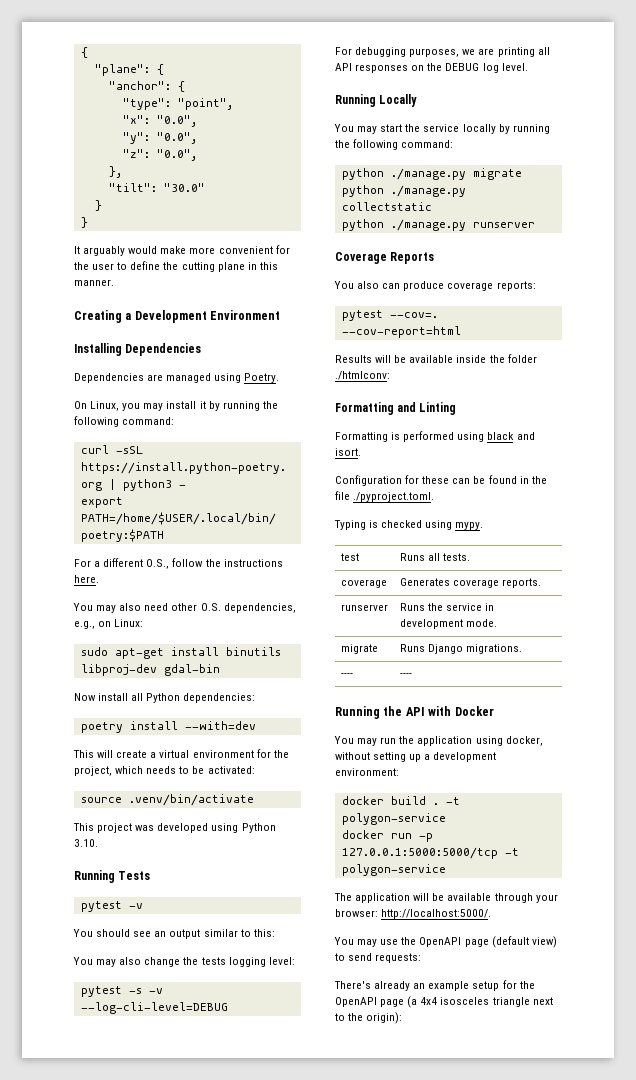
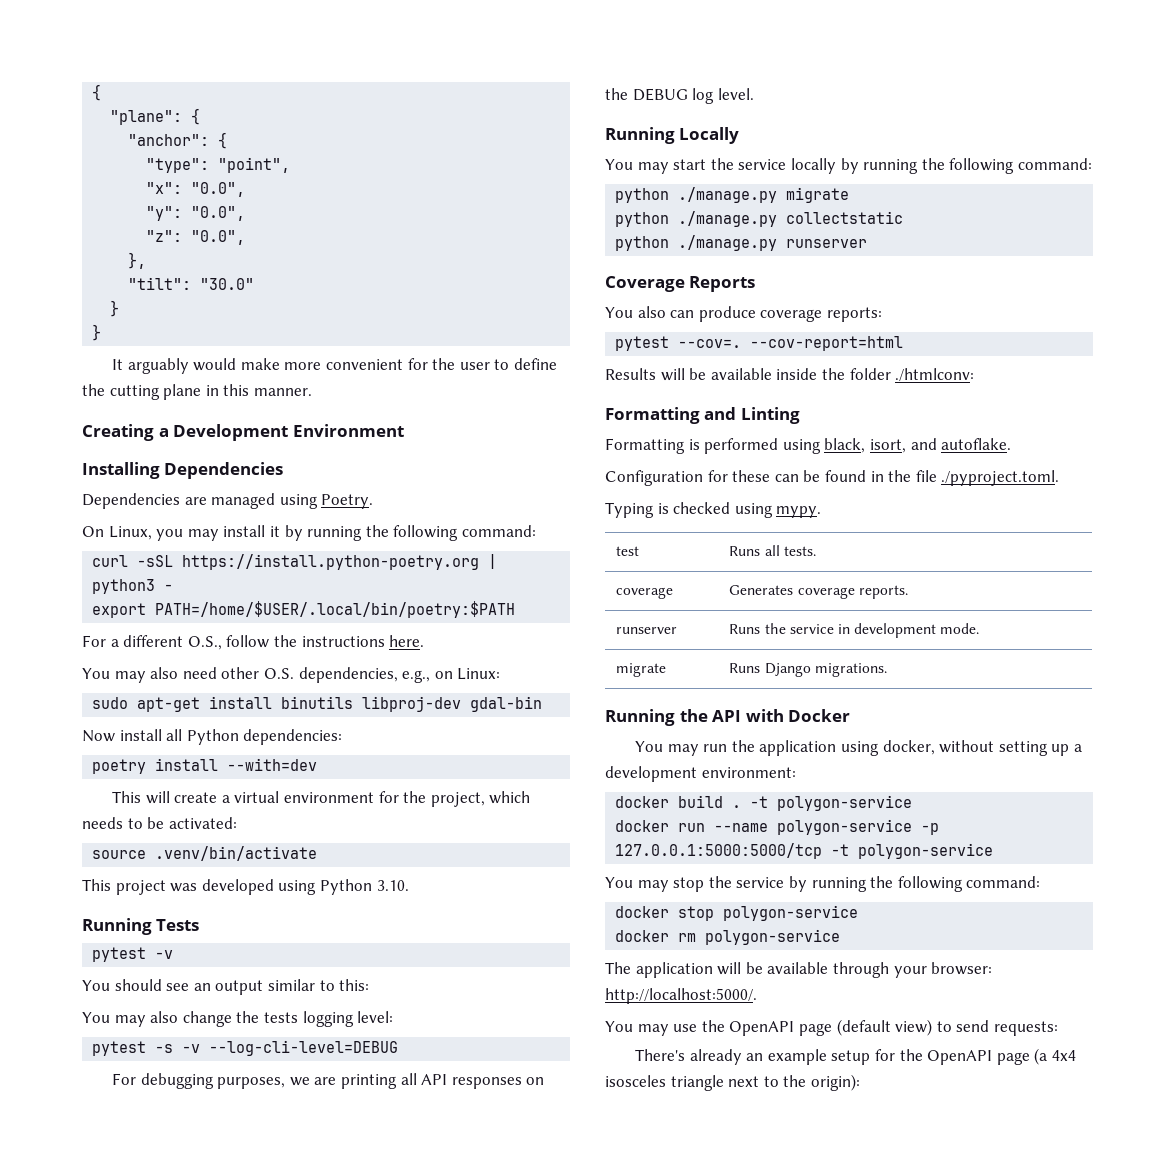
[487,432,535,440] [335,448,361,456] black and isort. -> [824,438,1012,453] black, isort, and autoflake.
[340,673,353,677] [399,673,412,677] // ---- | ---- -> (887, 670) none
(412, 836) none -> [714,819,913,835] --name polygon-service
(446, 870) none -> [605,876,1041,892] [615,905,859,921] [615,929,841,945] // You may stop the service by running the following command: // docker stop polygon-service // docker rm polygon-service

